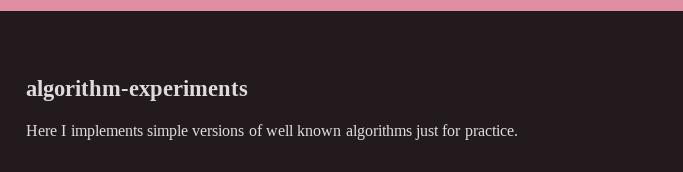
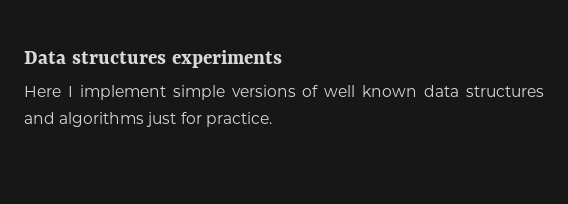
[26,80,248,101] algorithm-experiments -> [24,50,282,68] Data structures experiments
[70,125,143,140] implements -> [79,85,166,100] implement
(342, 130) none -> [424,85,545,97] [24,112,55,124] data structures and

